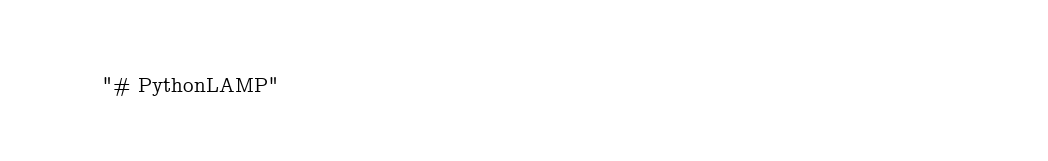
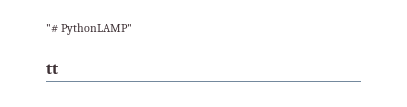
(279, 86) none -> [46,64,59,74] // tt

